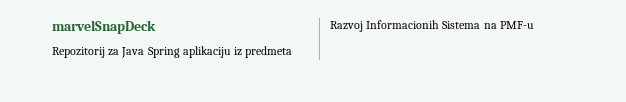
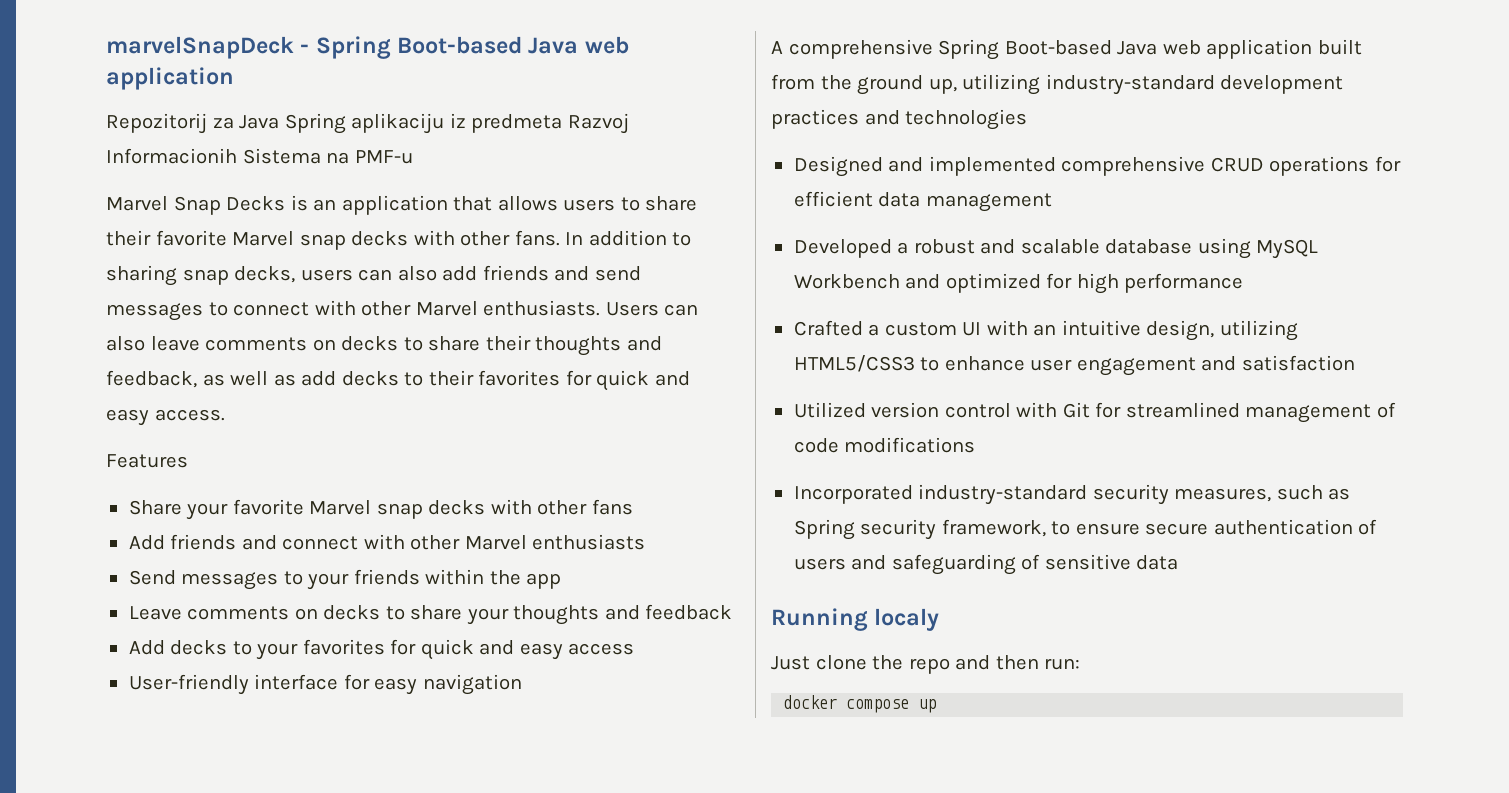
(156, 27) none -> [300,36,629,59] [106,67,234,90] - Spring Boot-based Java web application
(534, 25) none -> [106,195,698,215] [106,230,692,250] [106,265,641,286] [106,300,699,321] [106,335,662,356] [106,370,690,391] [106,409,225,426] [106,454,188,468] [128,499,633,520] [128,534,646,550] [128,569,562,590] [128,604,733,625] [128,639,635,660] [128,674,522,695] [771,39,1362,60] [771,74,1344,95] [771,109,1028,130] [793,156,1401,177] [793,191,1052,212] [793,238,1319,259] [793,273,1244,294] [793,320,1298,341] [793,355,1355,376] [793,402,1396,423] [793,437,976,453] [793,484,1351,505] [793,519,1378,540] [793,554,1179,575] [771,608,940,631] [771,655,1081,674] [783,695,937,713] // Marvel Snap Decks is an application that allows users to share their favorite Marvel snap decks with other fans. In addition to sharing snap decks, users can also add friends and send messages to connect with other Marvel enthusiasts. Users can also leave comments on decks to share their thoughts and feedback, as well as add decks to their favorites for quick and easy access. // Features // Share your favorite Marvel snap decks with other fans // Add friends and connect with other Marvel enthusiasts // Send messages to your friends within the app // Leave comments on decks to share your thoughts and feedback // Add decks to your favorites for quick and easy access // User-friendly interface for easy navigation // A comprehensive Spring Boot-based Java web application built from the ground up, utilizing industry-standard development practices and technologies // Designed and implemented comprehensive CRUD operations for efficient data management // Developed a robust and scalable database using MySQL Workbench and optimized for high performance // Crafted a custom UI with an intuitive design, utilizing HTML5/CSS3 to enhance user engagement and satisfaction // Utilized version control with Git for streamlined management of code modifications // Incorporated industry-standard security measures, such as Spring security framework, to ensure secure authentication of users and safeguarding of sensitive data // Running localy // Just clone the repo and then run: // docker compose up

